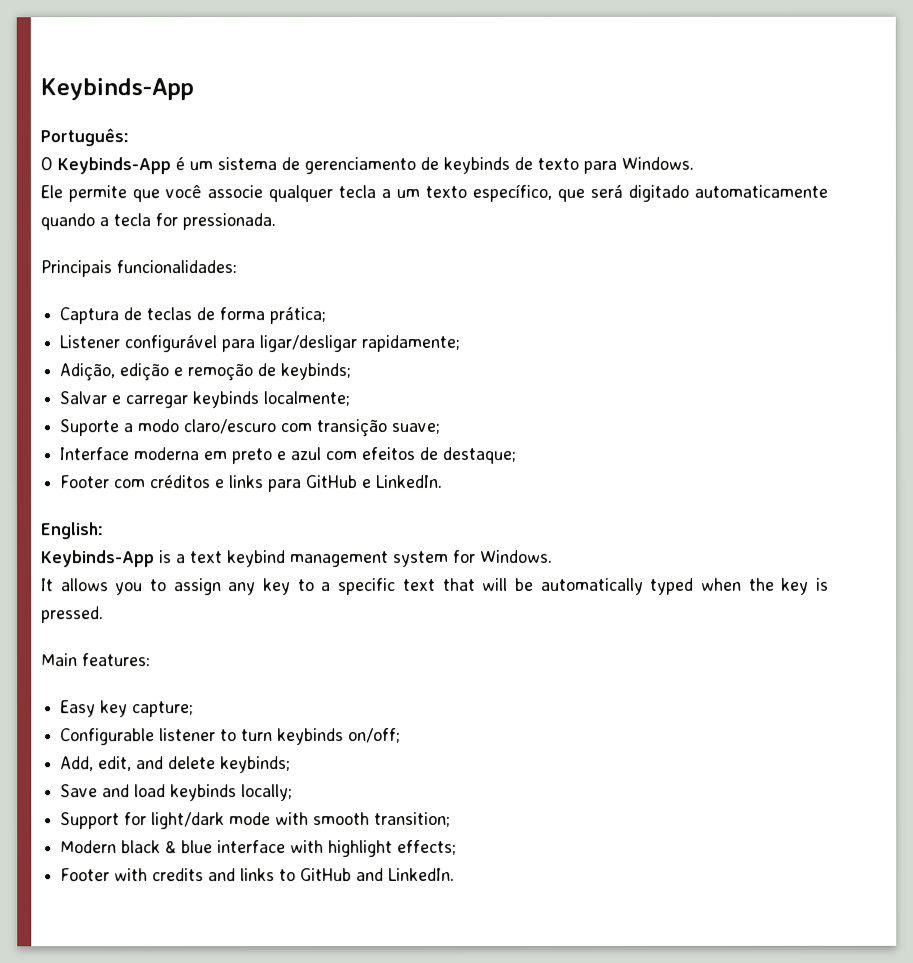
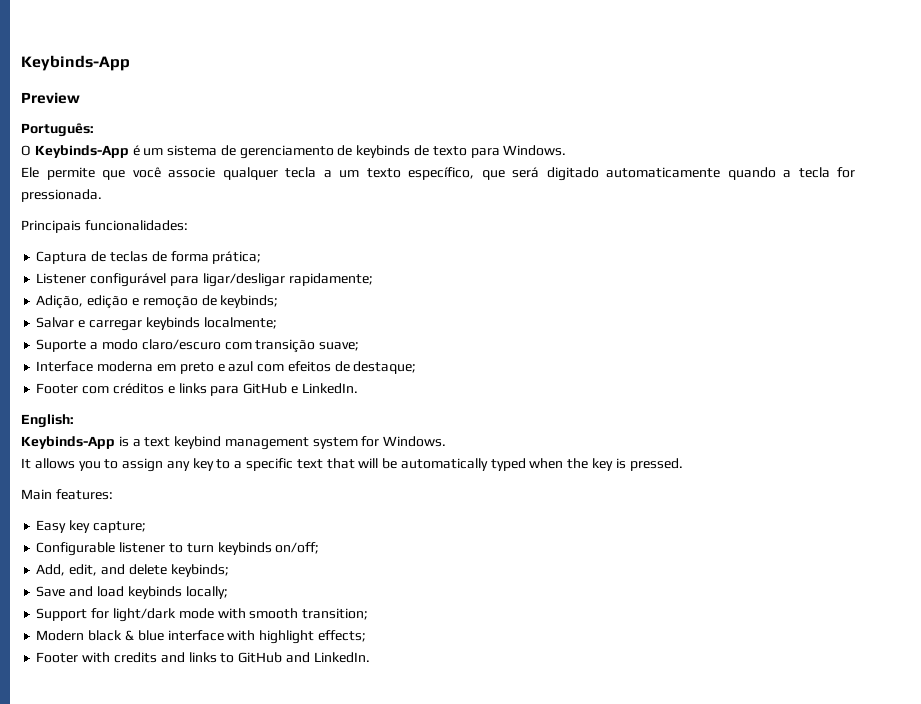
[40,78,194,101] Keybinds-App -> [21,55,130,71] [21,92,80,104] Keybinds-App // Preview

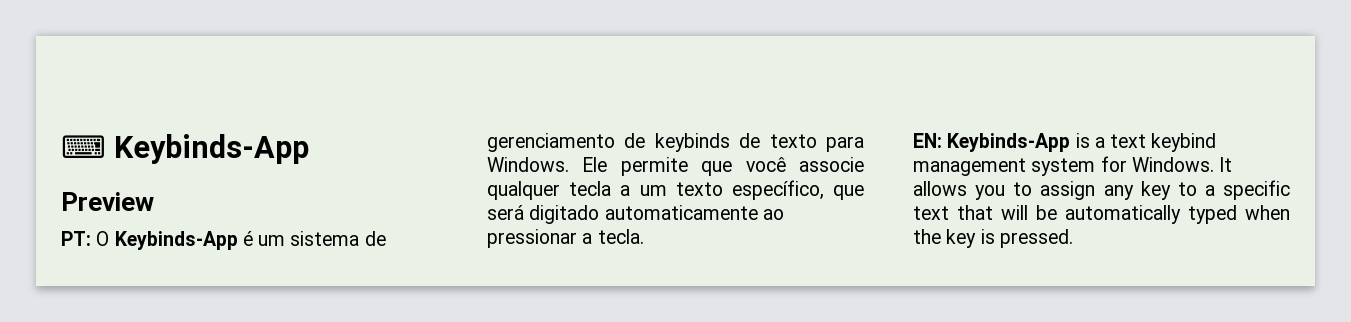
(21, 63) none -> [61,135,106,158] ⌨
[21,123,94,137] Português: // -> [61,231,91,246] PT:
(567, 150) // -> (569, 164) none
[727,167,855,180] [21,189,102,202] [21,220,188,233] [36,251,262,264] [36,273,373,287] [36,295,279,309] [36,317,277,331] [36,339,360,353] [36,361,417,374] [36,383,358,396] [21,414,74,428] quando a tecla for pressionada. // Principais funcionalidades: // Captura de teclas de forma prática; // Listener configurável para ligar/desligar rapidamente; // Adição, edição e remoção de keybinds; // Salvar e carregar keybinds localmente; // Suporte a modo claro/escuro com transição suave; // Interface moderna em preto e azul com efeitos de destaque; // Footer com créditos e links para GitHub e LinkedIn. // English: // -> [762,209,784,220] [487,229,644,248] [913,133,942,148] ao pressionar a tecla. // EN:
(447, 441) // -> (1214, 164) none
[21,489,113,500] [36,520,146,533] [36,542,320,556] [36,564,229,577] [36,586,228,599] [36,608,369,622] [36,630,366,644] [36,652,370,663] // Main features: // Easy key capture; // Configurable listener to turn keybinds on/off; // Add, edit, and delete keybinds; // Save and load keybinds locally; // Support for light/dark mode with smooth transition; // Modern black & blue interface with highlight effects; // Footer with credits and links to GitHub and LinkedIn. -> (1073, 238) none

